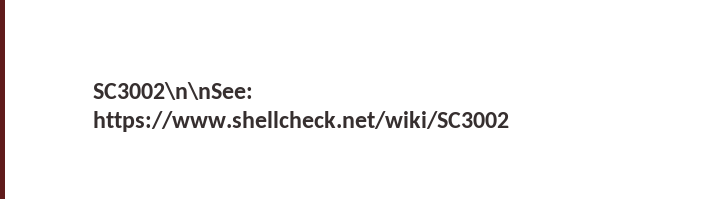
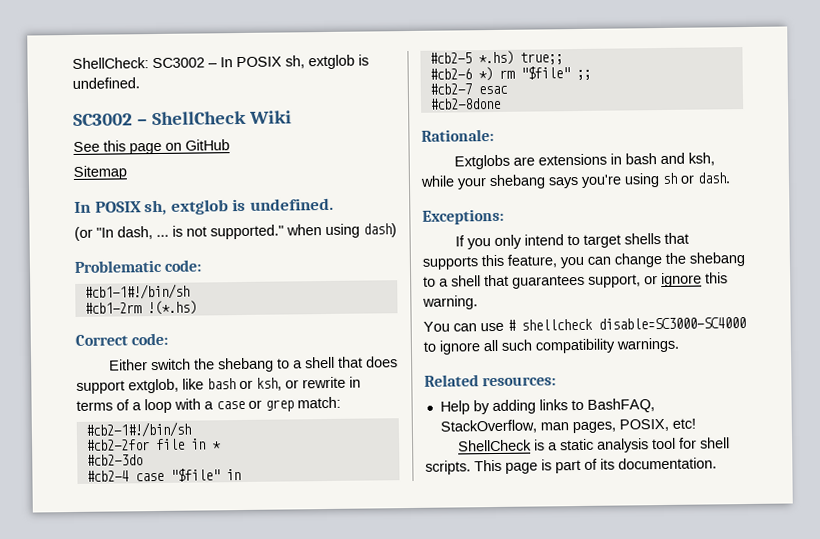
[93,82,253,100] [93,111,509,132] SC3002\n\nSee: https://www.shellcheck.net/wiki/SC3002 -> [72,54,369,70] [72,77,140,89] [73,110,292,126] [73,139,230,155] [73,165,127,180] [74,197,334,216] [74,223,397,241] [74,259,203,273] [83,283,190,300] [83,300,197,316] [75,332,169,346] [109,356,399,373] [76,376,361,394] [76,396,341,414] [84,421,191,438] [84,438,221,451] [85,454,143,466] [85,468,241,482] [428,50,563,66] [428,66,591,82] [428,83,508,95] [428,97,501,110] [421,129,494,142] [454,152,716,170] [420,172,730,190] [422,208,504,225] [455,232,690,250] [422,252,745,270] [423,272,728,289] [422,295,478,310] [423,317,746,332] [423,337,679,355] [424,374,557,387] [439,398,655,415] [439,418,696,434] [458,437,731,453] [425,457,717,475] ShellCheck: SC3002 – In POSIX sh, extglob is undefined. // SC3002 – ShellCheck Wiki // See this page on GitHub // Sitemap // In POSIX sh, extglob is undefined. // (or "In dash, ... is not supported." when using dash) // Problematic code: // #cb1-1#!/bin/sh // #cb1-2rm !(*.hs) // Correct code: // Either switch the shebang to a shell that does support extglob, like bash or ksh, or rewrite in terms of a loop with a case or grep match: // #cb2-1#!/bin/sh // #cb2-2for file in * // #cb2-3do // #cb2-4 case "$file" in // #cb2-5 *.hs) true;; // #cb2-6 *) rm "$file" ;; // #cb2-7 esac // #cb2-8done // Rationale: // Extglobs are extensions in bash and ksh, while your shebang says you're using sh or dash. // Exceptions: // If you only intend to target shells that supports this feature, you can change the shebang to a shell that guarantees support, or ignore this warning. // You can use # shellcheck disable=SC3000-SC4000 to ignore all such compatibility warnings. // Related resources: // Help by adding links to BashFAQ, StackOverflow, man pages, POSIX, etc! // ShellCheck is a static analysis tool for shell scripts. This page is part of its documentation.

